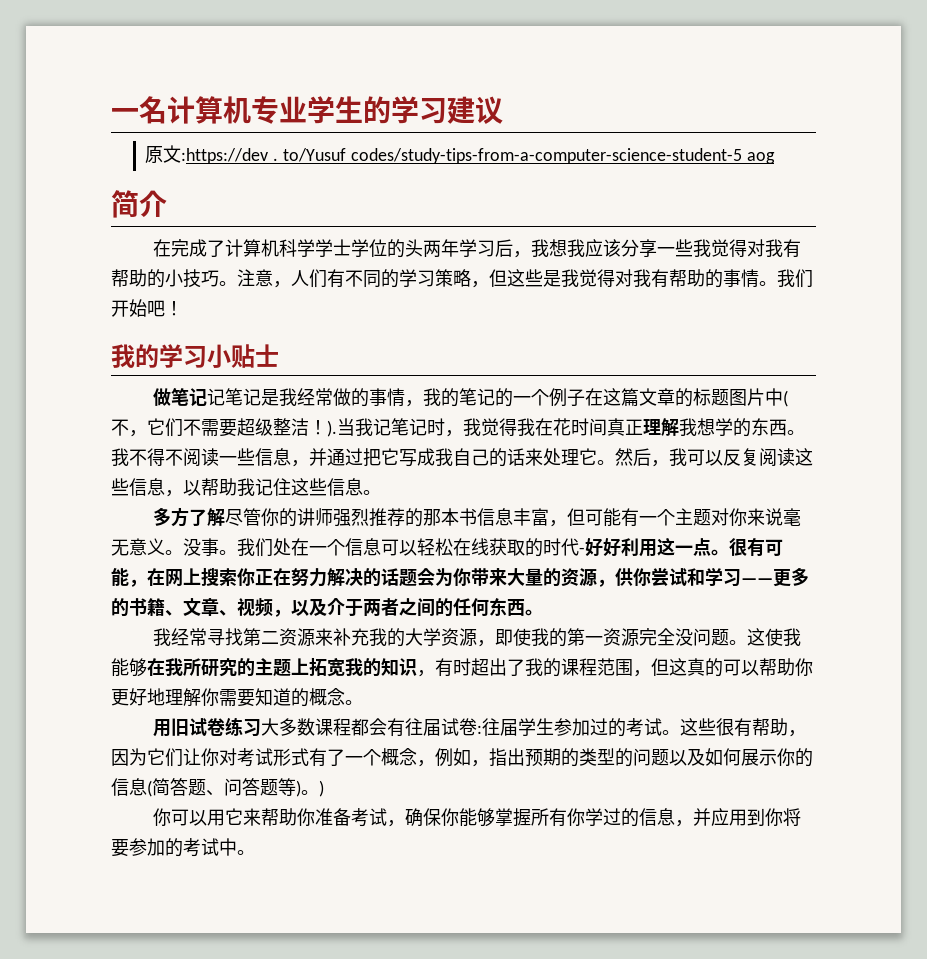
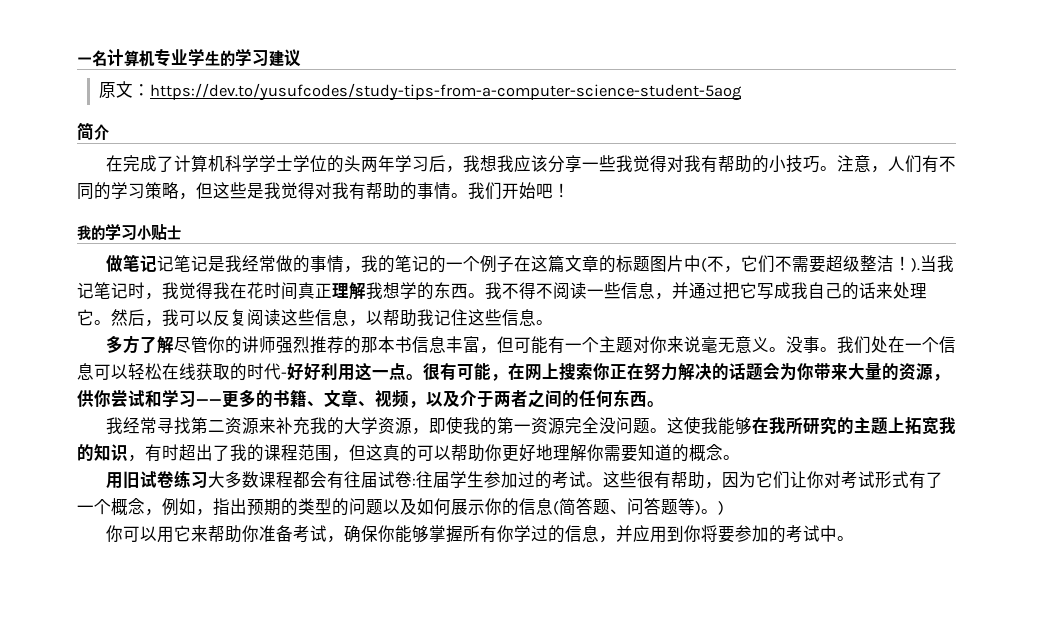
[181,148,775,164] :https://dev . to/Yusuf codes/study-tips-from-a-computer-science-student-5 aog -> [132,83,742,101] ：https://dev.to/yusufcodes/study-tips-from-a-computer-science-student-5aog

